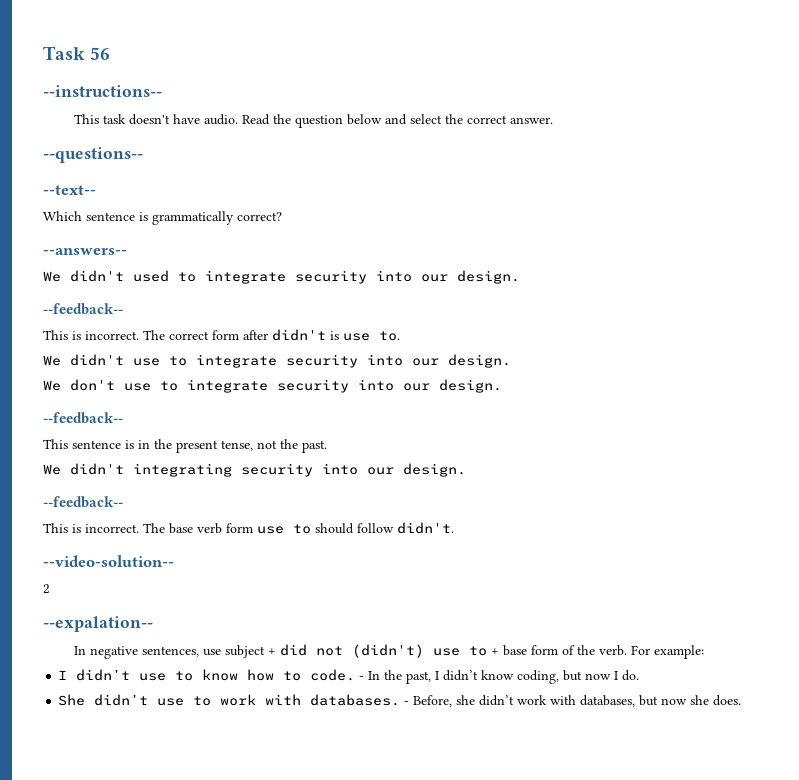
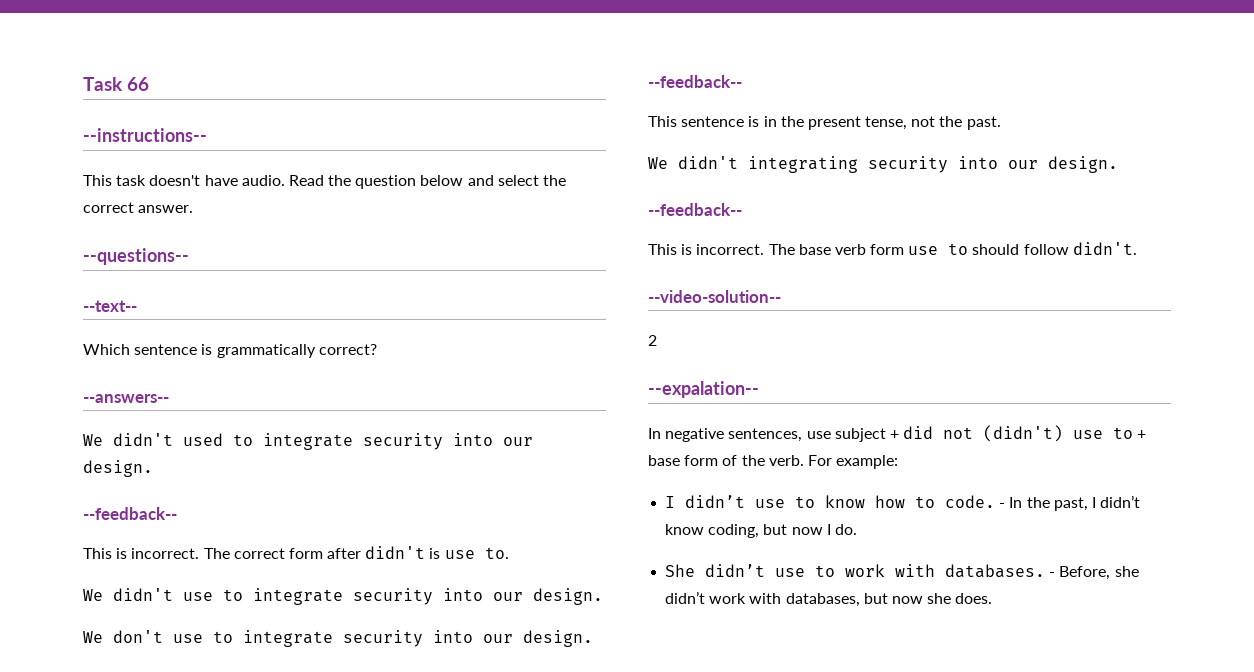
[90,47,111,60] 56 -> [127,77,150,91] 66

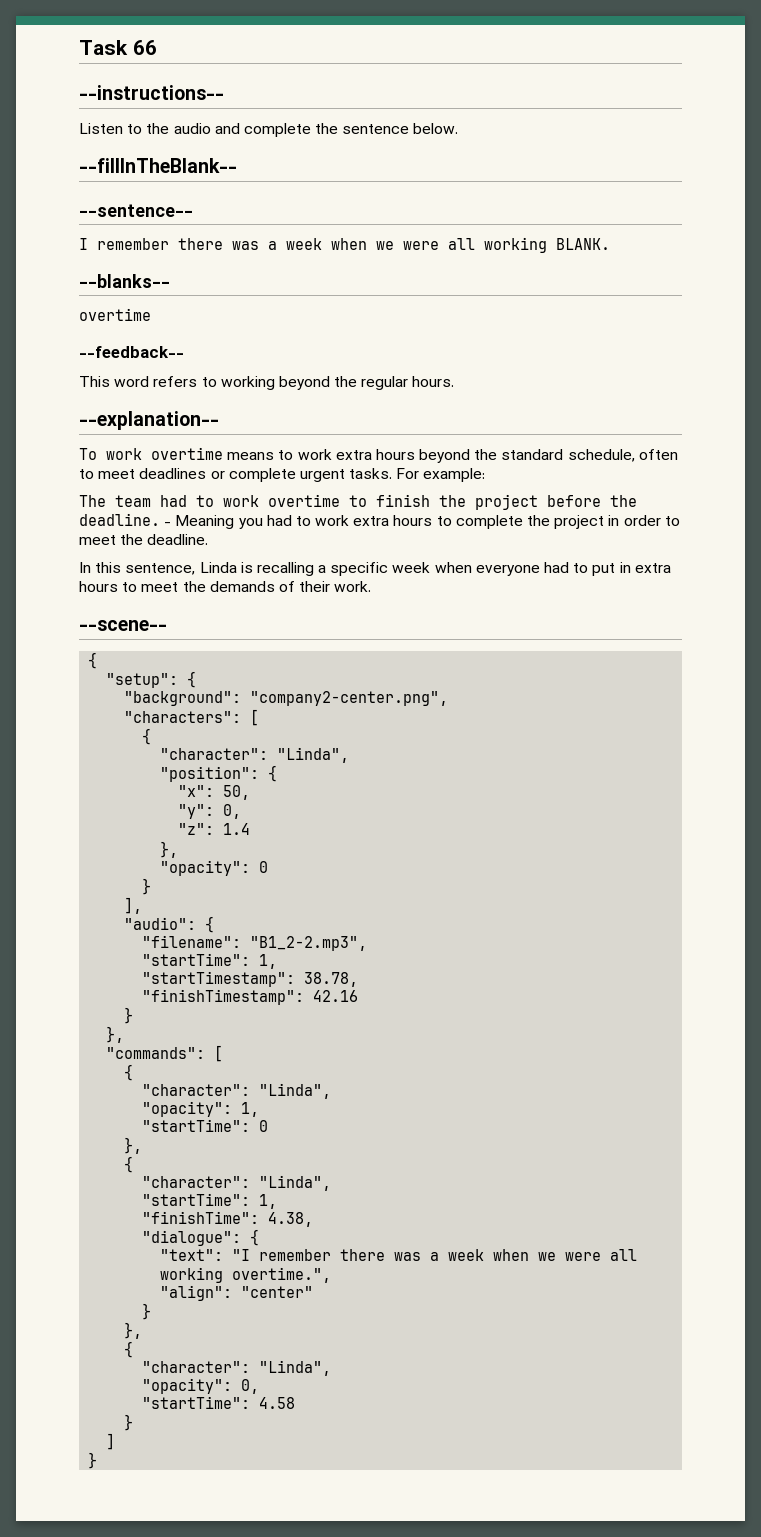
[83,175,567,189] [83,202,194,213] [83,248,189,265] [83,300,137,312] [83,344,377,358] [83,394,169,403] [83,433,533,450] [83,460,153,477] [83,507,177,520] [83,546,509,559] [83,588,603,605] [83,630,593,647] [648,75,742,88] [648,116,1001,130] [648,156,1118,173] [648,203,742,216] [648,242,1137,255] [648,290,781,303] [648,335,657,346] [648,381,759,398] [648,425,1147,442] [648,455,899,469] [665,495,1141,511] [665,524,857,538] [665,564,1139,580] [665,591,993,607] This task doesn't have audio. Read the question below and select the correct answer. // --questions-- // --text-- // Which sentence is grammatically correct? // --answers-- // We didn't used to integrate security into our design. // --feedback-- // This is incorrect. The correct form after didn't is use to. // We didn't use to integrate security into our design. // We don't use to integrate security into our design. // --feedback-- // This sentence is in the present tense, not the past. // We didn't integrating security into our design. // --feedback-- // This is incorrect. The base verb form use to should follow didn't. // --video-solution-- // 2 // --expalation-- // In negative sentences, use subject + did not (didn't) use to + base form of the verb. For example: // I didn’t use to know how to code. - In the past, I didn’t know coding, but now I do. // She didn’t use to work with databases. - Before, she didn’t work with databases, but now she does. -> [79,123,459,137] [79,158,237,173] [79,204,193,217] [79,237,610,253] [79,274,170,288] [79,308,151,321] [79,346,184,358] [79,376,455,390] [79,411,219,430] [79,447,678,463] [79,468,486,482] [79,494,637,510] [79,513,680,529] [79,534,209,545] [79,562,671,576] [79,581,372,592] [79,620,167,631] [88,652,98,669] [106,671,197,688] [124,691,449,706] [124,709,260,726] [142,728,152,745] [160,747,350,763] [160,765,278,782] [178,785,251,800] [178,804,242,819] [178,823,251,835] [160,841,179,858] [160,860,269,876] [142,878,152,895] [124,897,143,914] [124,916,215,933] [142,935,368,951] [142,953,278,969] [142,971,359,987] [142,989,359,1005] [124,1007,134,1024] [106,1026,125,1043] [106,1045,224,1062] [124,1064,134,1081] [142,1083,332,1099] [142,1101,260,1117] [142,1119,269,1132] [124,1137,143,1154] [124,1156,134,1173] [142,1175,332,1191] [142,1193,278,1209] [142,1211,314,1227] [142,1229,260,1246] [160,1249,638,1261] [160,1267,332,1283] [160,1285,314,1301] [142,1303,152,1320] [124,1322,143,1339] [124,1341,134,1358] [142,1360,332,1376] [142,1378,260,1394] [142,1396,296,1409] [124,1414,134,1431] [106,1433,116,1450] [88,1452,98,1469] Listen to the audio and complete the sentence below. // --fillInTheBlank-- // --sentence-- // I remember there was a week when we were all working BLANK. // --blanks-- // overtime // --feedback-- // This word refers to working beyond the regular hours. // --explanation-- // To work overtime means to work extra hours beyond the standard schedule, often to meet deadlines or complete urgent tasks. For example: // The team had to work overtime to finish the project before the deadline. - Meaning you had to work extra hours to complete the project in order to meet the deadline. // In this sentence, Linda is recalling a specific week when everyone had to put in extra hours to meet the demands of their work. // --scene-- // { // "setup": { // "background": "company2-center.png", // "characters": [ // { // "character": "Linda", // "position": { // "x": 50, // "y": 0, // "z": 1.4 // }, // "opacity": 0 // } // ], // "audio": { // "filename": "B1_2-2.mp3", // "startTime": 1, // "startTimestamp": 38.78, // "finishTimestamp": 42.16 // } // }, // "commands": [ // { // "character": "Linda", // "opacity": 1, // "startTime": 0 // }, // { // "character": "Linda", // "startTime": 1, // "finishTime": 4.38, // "dialogue": { // "text": "I remember there was a week when we were all working overtime.", // "align": "center" // } // }, // { // "character": "Linda", // "opacity": 0, // "startTime": 4.58 // } // ] // }

